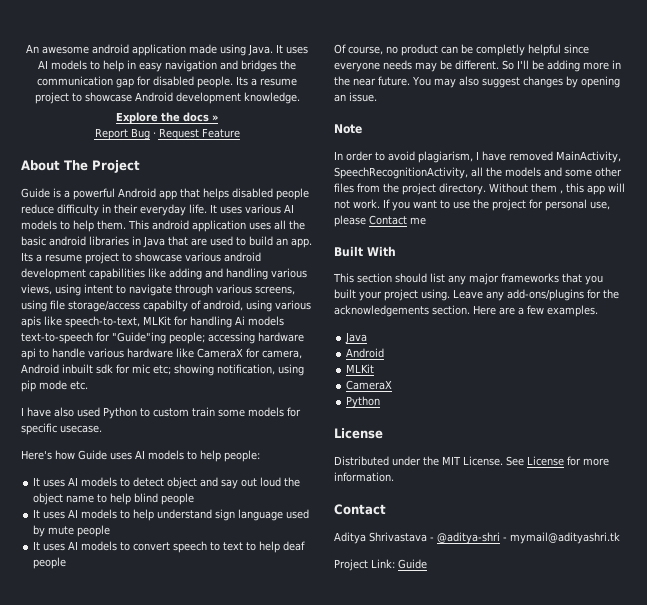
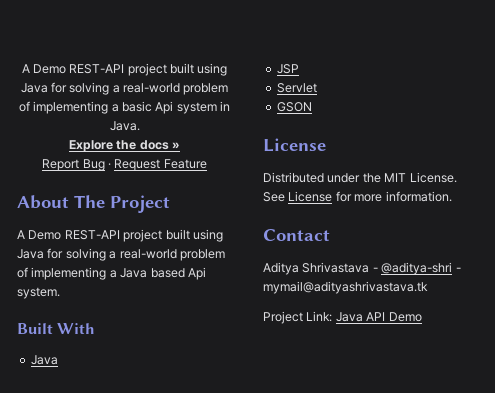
[26,44,308,56] [38,60,296,72] [37,76,297,88] [34,92,300,104] An awesome android application made using Java. It uses AI models to help in easy navigation and bridges the communication gap for disabled people. Its a resume project to showcase Android development knowledge. -> [21,63,228,76] [20,82,229,95] [18,101,231,114] [109,121,140,131] A Demo REST-API project built using Java for solving a real-world problem of implementing a basic Api system in Java.
[21,188,309,200] [21,204,294,216] [21,220,305,232] [21,236,312,248] [21,252,261,264] [21,268,307,280] [21,284,295,296] [21,300,311,312] [21,316,284,328] [21,332,304,344] [21,348,302,360] [21,364,304,376] [21,380,88,392] [21,407,301,419] [21,423,102,435] [21,450,260,462] [33,477,301,489] [33,493,195,505] [33,509,310,521] [33,525,111,537] [33,541,306,553] [33,557,67,569] [334,44,589,56] [334,60,621,72] [334,76,620,88] [334,92,377,102] [334,124,362,134] [334,151,621,163] [334,167,622,179] [334,183,625,195] [334,199,610,211] [334,215,426,227] [334,246,396,257] [333,273,603,285] [334,289,619,301] [334,305,598,317] [345,332,368,344] [346,348,385,358] [346,364,375,373] [346,380,393,390] [346,396,381,408] Guide is a powerful Android app that helps disabled people reduce difficulty in their everyday life. It uses various AI models to help them. This android application uses all the basic android libraries in Java that are used to build an app. Its a resume project to showcase various android development capabilities like adding and handling various views, using intent to navigate through various screens, using file storage/access capabilty of android, using various apis like speech-to-text, MLKit for handling Ai models text-to-speech for "Guide"ing people; accessing hardware api to handle various hardware like CameraX for camera, Android inbuilt sdk for mic etc; showing notification, using pip mode etc. // I have also used Python to custom train some models for specific usecase. // Here's how Guide uses AI models to help people: // It uses AI models to detect object and say out loud the object name to help blind people // It uses AI models to help understand sign language used by mute people // It uses AI models to convert speech to text to help deaf people // Of course, no product can be completly helpful since everyone needs may be different. So I'll be adding more in the near future. You may also suggest changes by opening an issue. // Note // In order to avoid plagiarism, I have removed MainActivity, SpeechRecognitionActivity, all the models and some other files from the project directory. Without them , this app will not work. If you want to use the project for personal use, please Contact me // Built With // This section should list any major frameworks that you built your project using. Leave any add-ons/plugins for the acknowledgements section. Here are a few examples. // Java // Android // MLKit // CameraX // Python -> [17,229,223,242] [17,248,225,261] [17,267,206,280] [17,287,60,299] [17,323,96,334] [30,355,58,365] [276,64,299,74] [276,83,317,93] [276,102,312,112] A Demo REST-API project built using Java for solving a real-world problem of implementing a Java based Api system. // Built With // Java // JSP // Servlet // GSON
[510,532,620,544] mymail@adityashri.tk -> [263,281,428,294] mymail@adityashrivastava.tk
[398,559,427,569] Guide -> [335,312,422,322] Java API Demo

